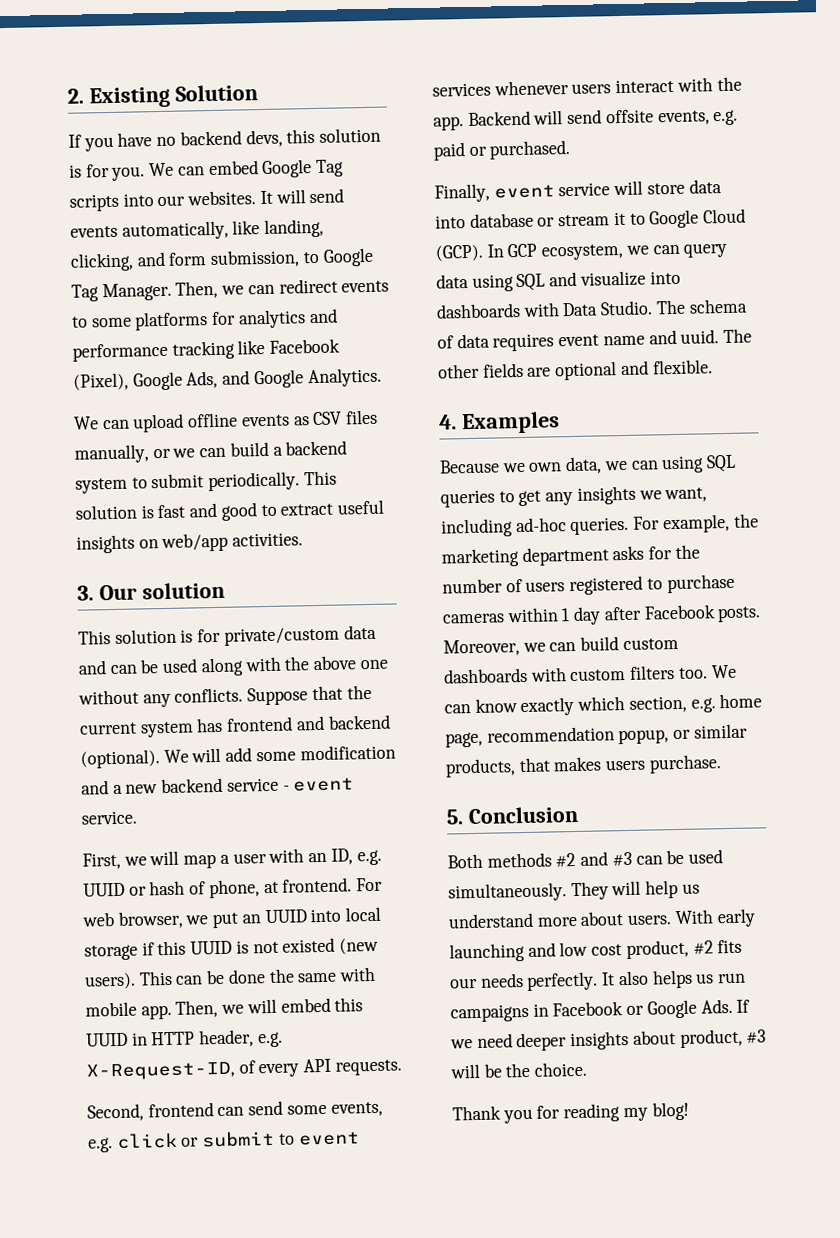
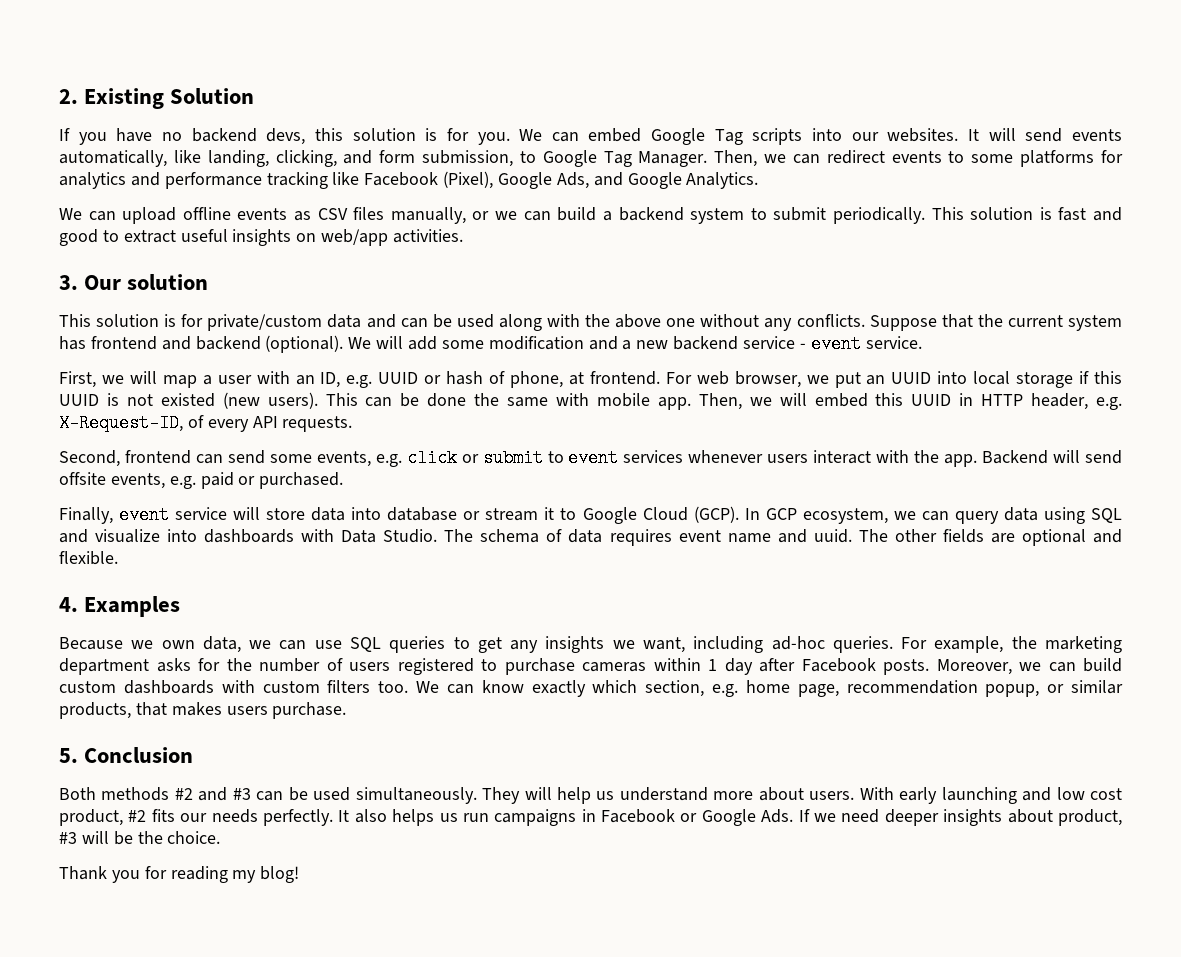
[661,455,705,474] using -> [314,640,342,649] use

